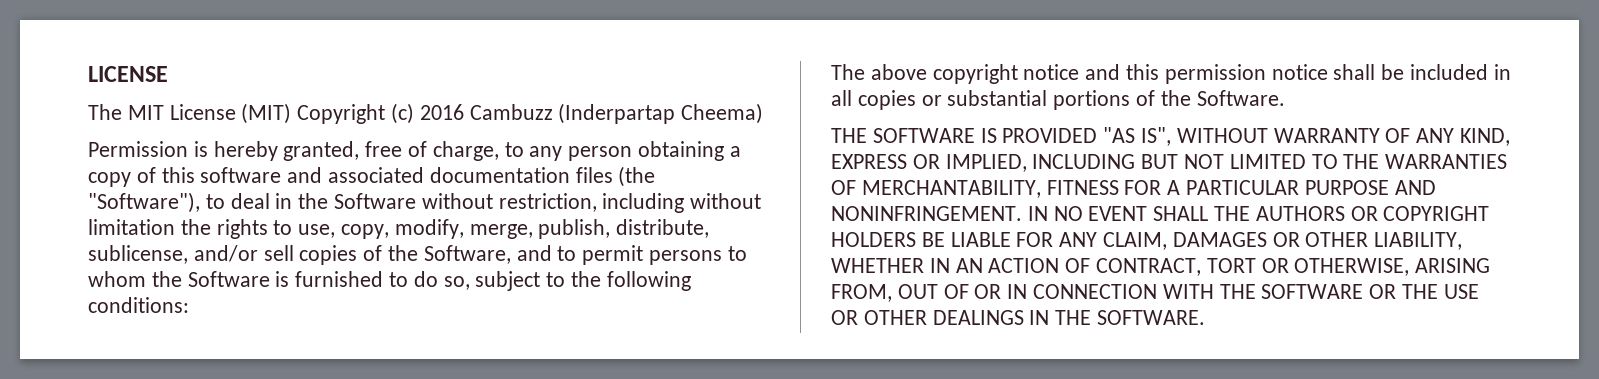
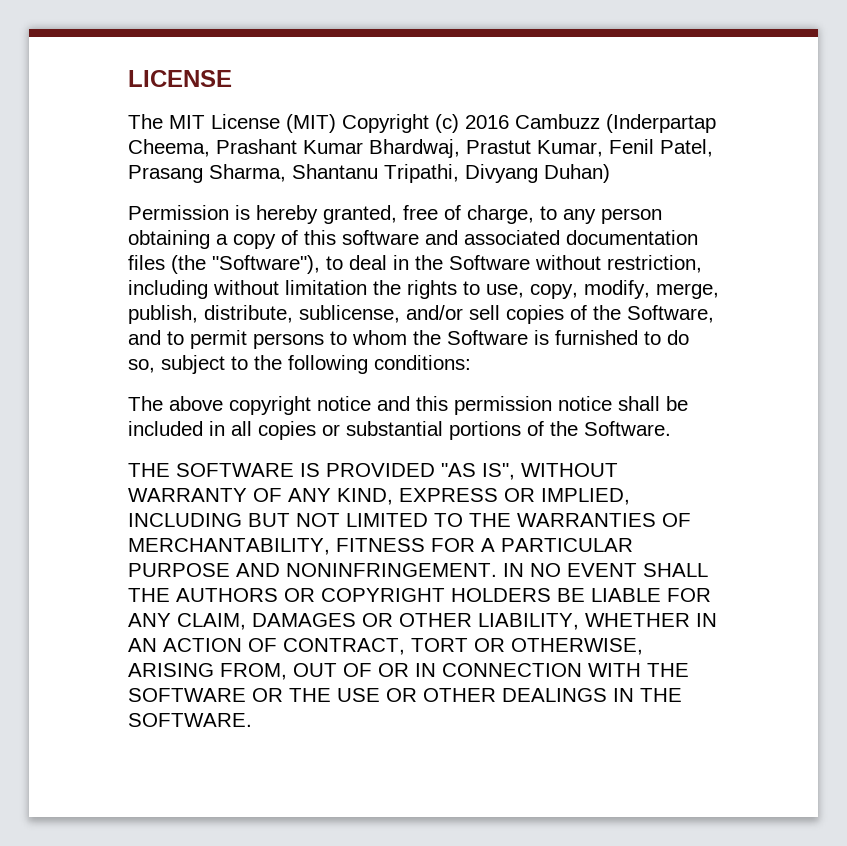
[681,103,764,124] Cheema) -> [128,139,713,158] [128,164,610,183] Cheema, Prashant Kumar Bhardwaj, Prastut Kumar, Fenil Patel, Prasang Sharma, Shantanu Tripathi, Divyang Duhan)

